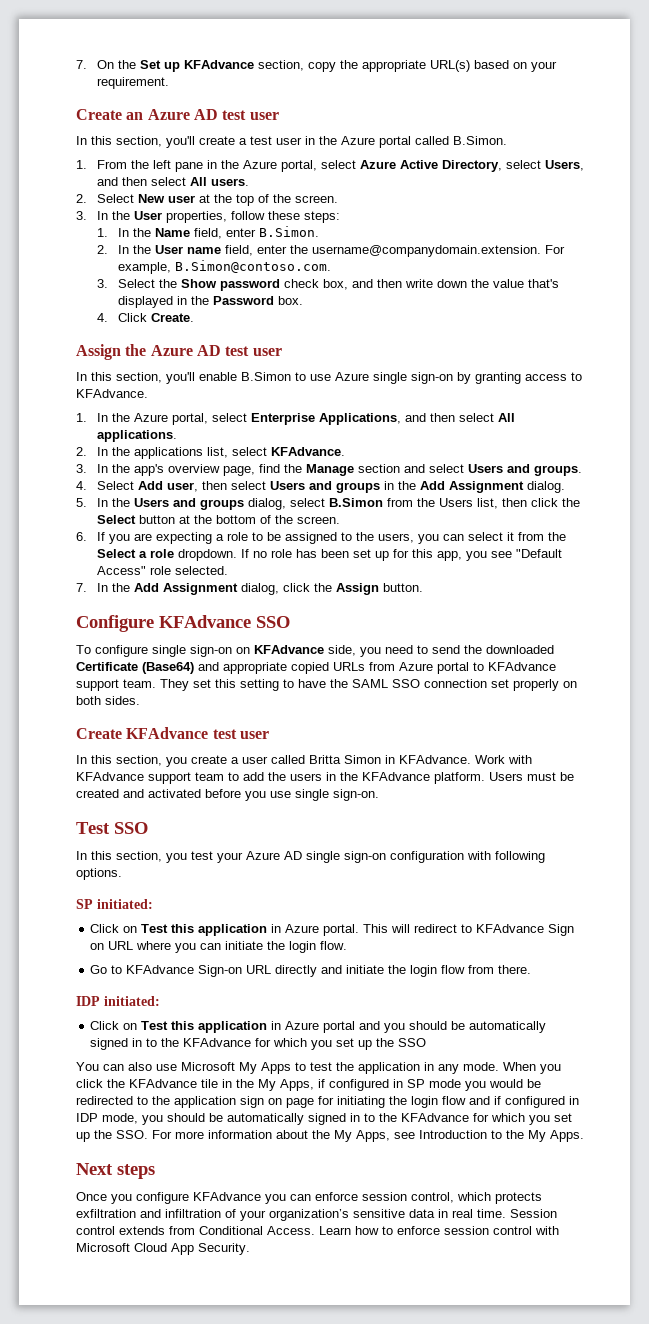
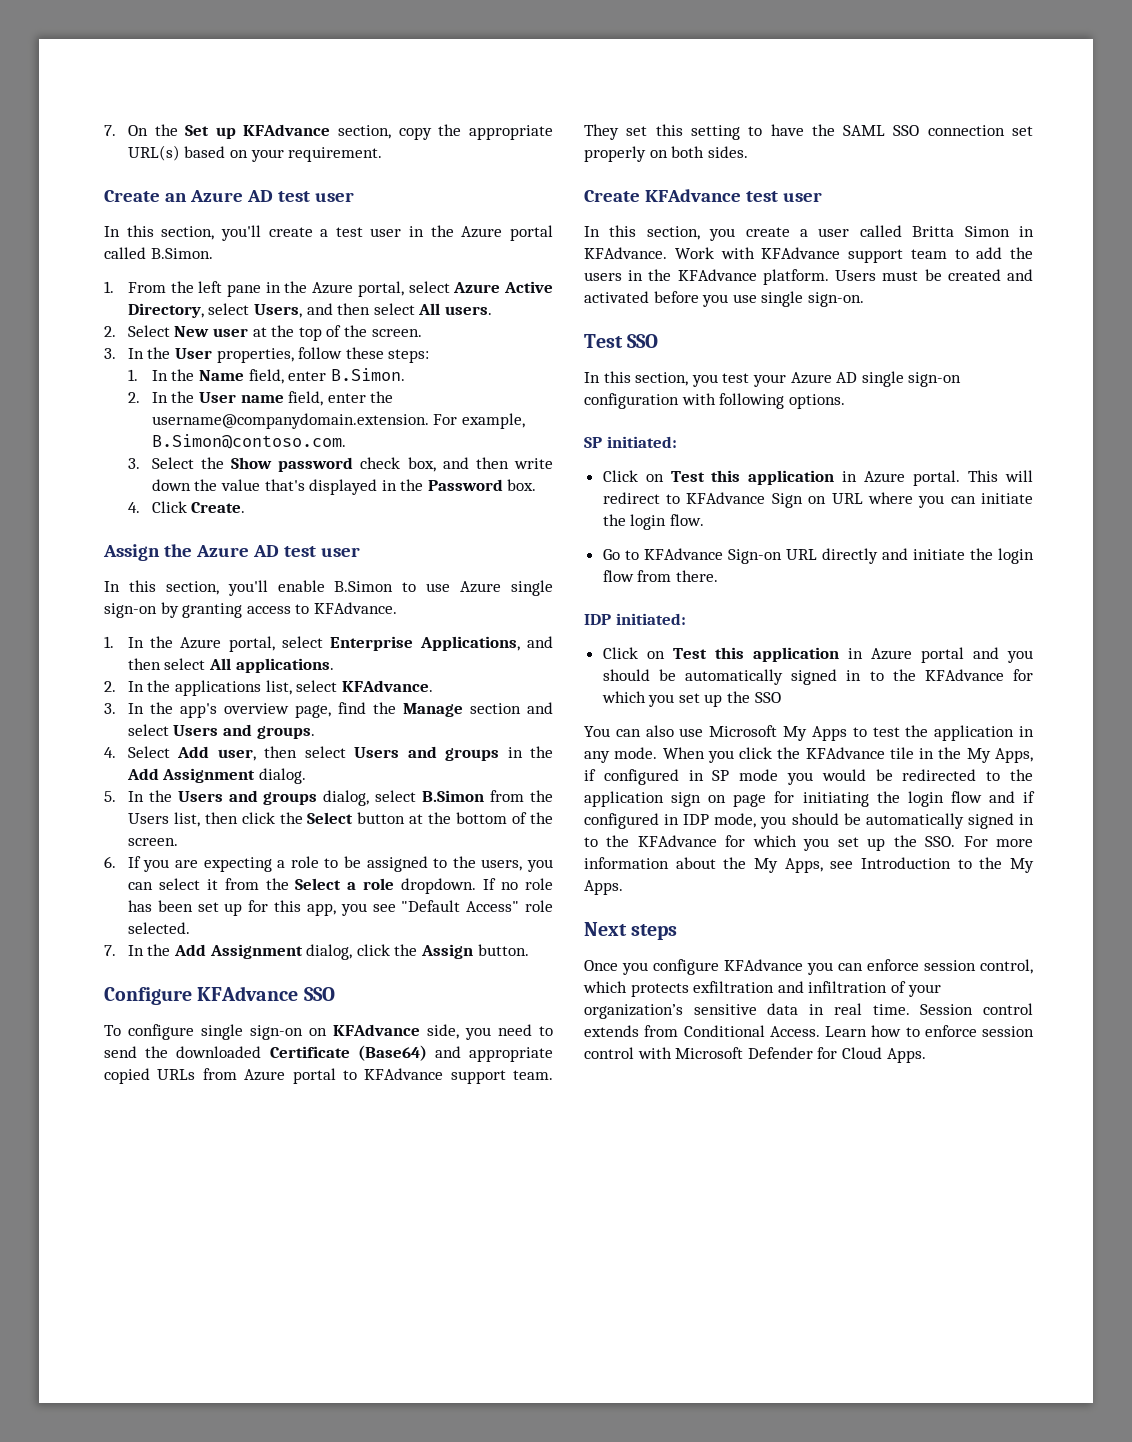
[134,1243,250,1255] Cloud App Security. -> [747,1047,926,1063] Defender for Cloud Apps.

